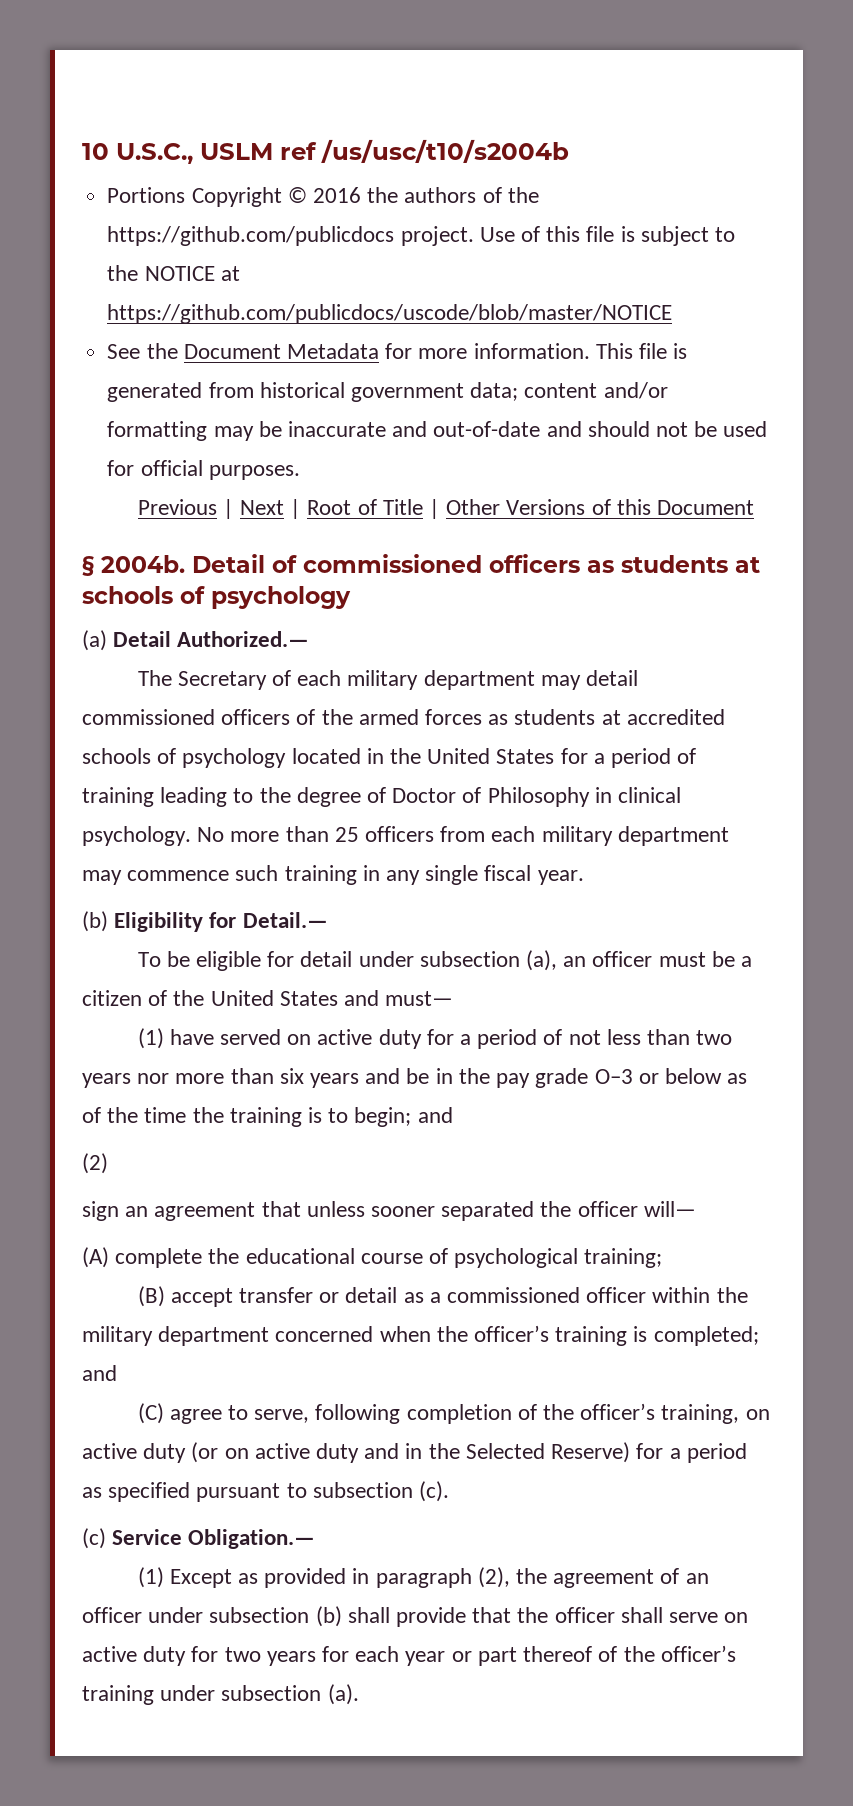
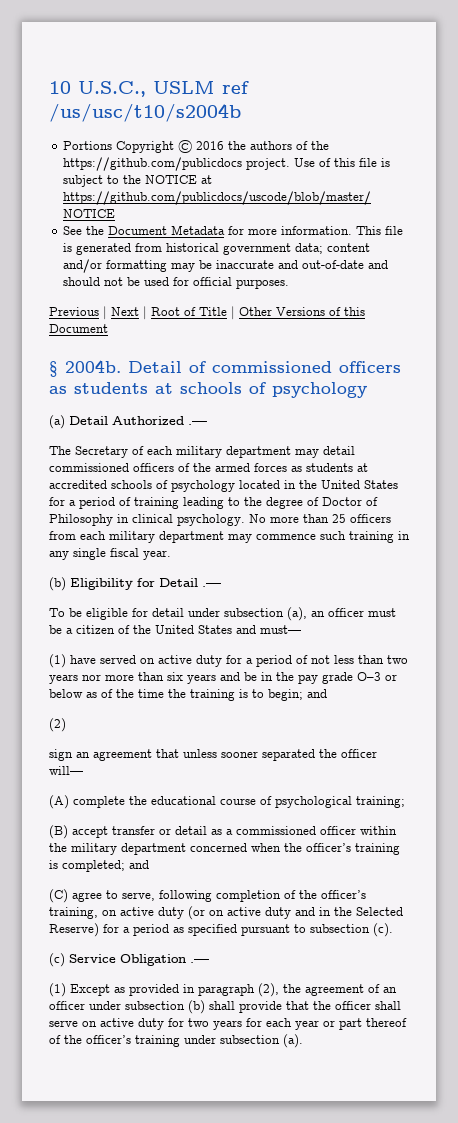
[177,631,310,647] Authorized.— -> [112,416,207,425] Authorized .—
[242,912,328,928] Detail.— -> [159,578,221,587] Detail .—
[188,1529,316,1549] Obligation.— -> [120,954,209,966] Obligation .—

